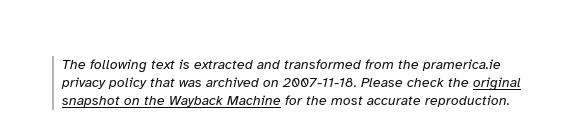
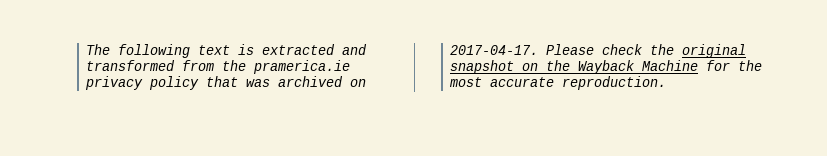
[281,78,357,87] 2007-11-18. -> [450,45,539,55] 2017-04-17.

